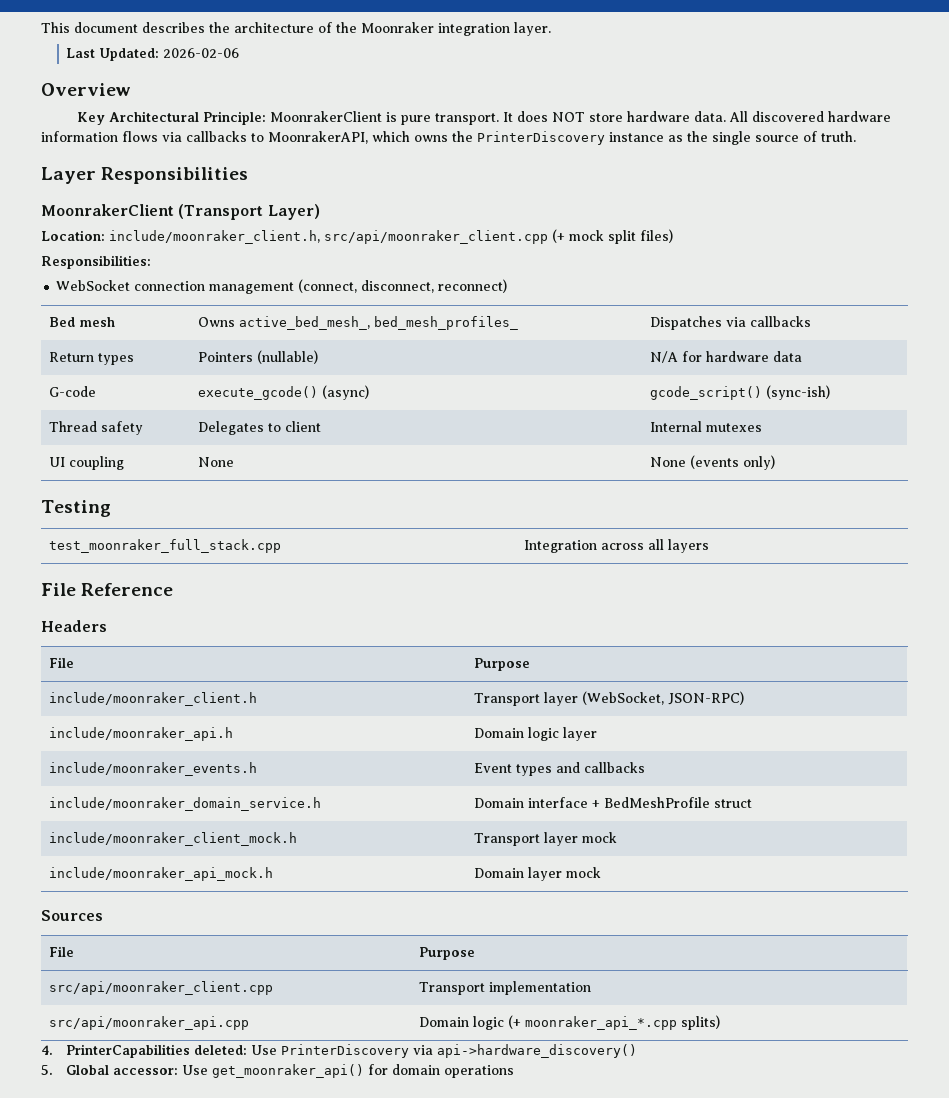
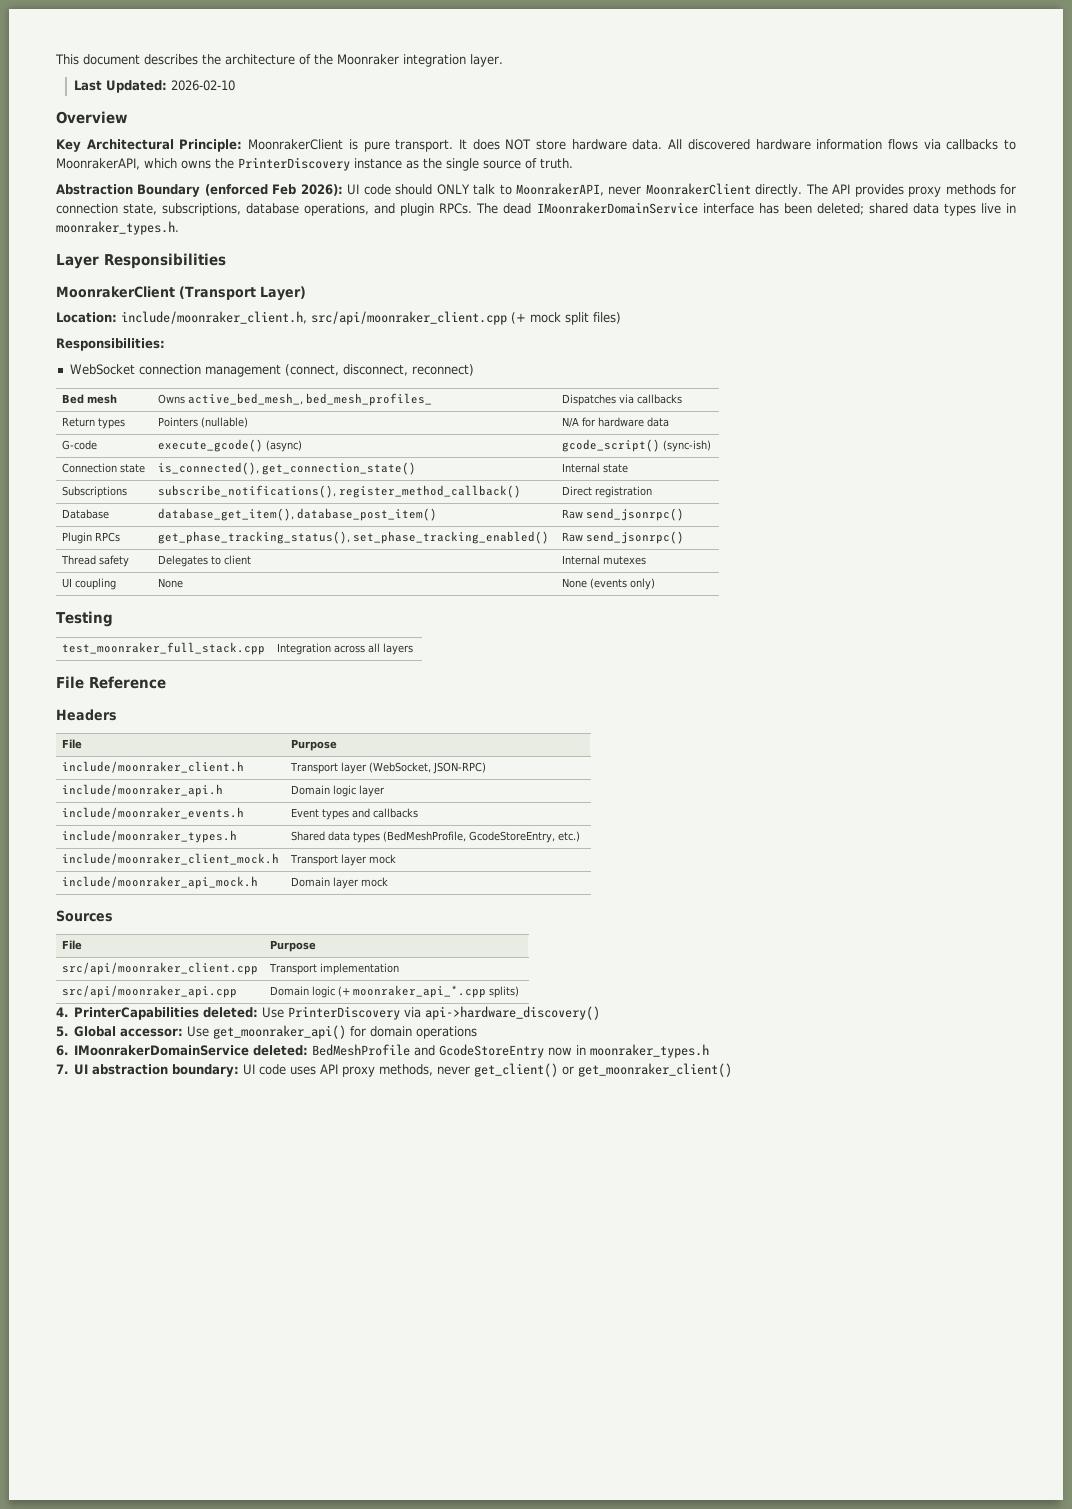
[163,48,240,58] 2026-02-06 -> [171,80,236,91] 2026-02-10
(856, 136) none -> [56,183,1017,197] [56,202,1017,216] [56,221,179,235] // Abstraction Boundary (enforced Feb 2026): UI code should ONLY talk to MoonrakerAPI, never MoonrakerClient directly. The API provides proxy methods for connection state, subscriptions, database operations, and plugin RPCs. The dead IMoonrakerDomainService interface has been deleted; shared data types live in moonraker_types.h.
(830, 392) none -> [61,463,145,473] [157,462,416,475] [561,463,628,473] [61,486,127,498] [157,485,521,498] [561,486,652,498] [61,509,109,519] [157,508,437,521] [561,508,684,521] [61,532,120,544] [157,531,549,544] [561,531,684,544] // Connection state | is_connected(), get_connection_state() | Internal state // Subscriptions | subscribe_notifications(), register_method_callback() | Direct registration // Database | database_get_item(), database_post_item() | Raw send_jsonrpc() // Plugin RPCs | get_phase_tracking_status(), set_phase_tracking_enabled() | Raw send_jsonrpc()
[48,797,321,811] [473,797,752,808] include/moonraker_domain_service.h | Domain interface + BedMeshProfile struct -> [61,830,237,843] [290,831,580,843] include/moonraker_types.h | Shared data types (BedMeshProfile, GcodeStoreEntry, etc.)
(515, 1071) none -> [56,1044,710,1058] [56,1063,733,1077] // 6. IMoonrakerDomainService deleted: BedMeshProfile and GcodeStoreEntry now in moonraker_types.h // 7. UI abstraction boundary: UI code uses API proxy methods, never get_client() or get_moonraker_client()

